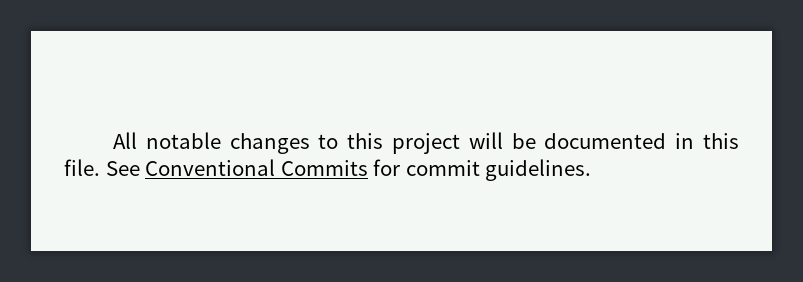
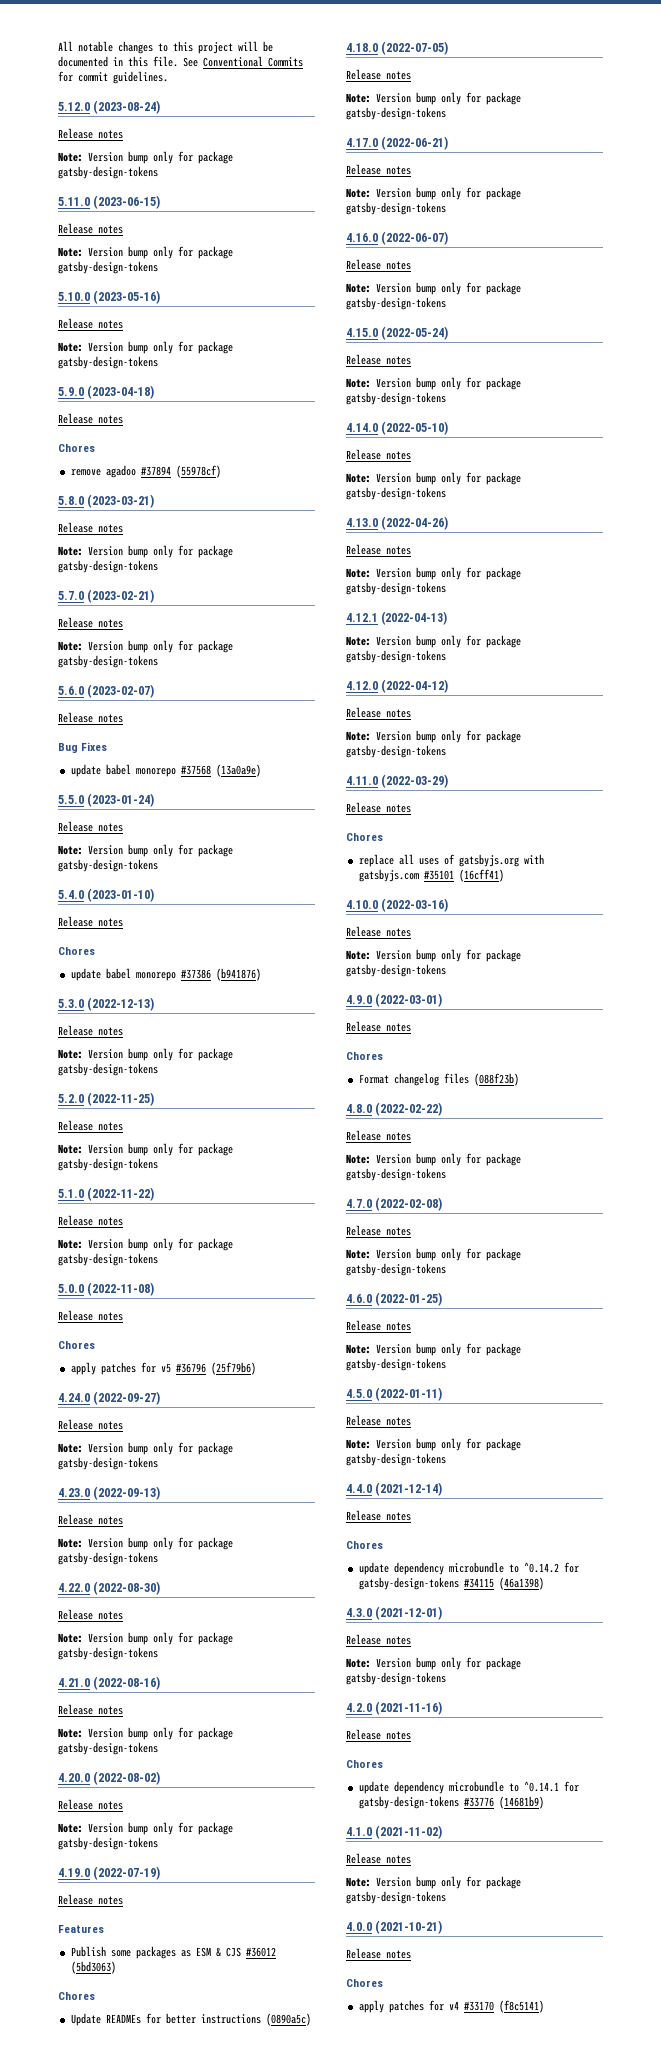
(592, 170) none -> [58,100,161,114] [58,128,123,139] [58,151,233,164] [58,166,158,179] [58,195,161,209] [58,223,123,234] [58,246,233,259] [58,261,158,274] [58,290,161,304] [58,318,123,329] [58,341,233,354] [58,356,158,369] [58,385,155,399] [58,413,123,424] [58,444,95,452] [70,465,221,478] [58,494,155,508] [58,522,123,533] [58,545,233,558] [58,560,158,573] [58,589,155,603] [58,617,123,628] [58,640,233,653] [58,655,158,668] [58,684,155,698] [58,712,123,723] [58,742,108,753] [70,764,261,777] [58,793,155,807] [58,821,123,832] [58,844,233,857] [58,859,158,872] [58,888,155,902] [58,916,123,927] [58,947,95,955] [70,968,261,981] [58,997,155,1011] [58,1025,123,1036] [58,1048,233,1061] [58,1063,158,1076] [58,1092,155,1106] [58,1120,123,1131] [58,1143,233,1156] [58,1158,158,1171] [58,1187,155,1201] [58,1215,123,1226] [58,1238,233,1251] [58,1253,158,1266] [58,1282,155,1296] [58,1310,123,1321] [58,1341,95,1349] [70,1362,256,1375] [58,1391,161,1405] [58,1419,123,1430] [58,1442,233,1455] [58,1457,158,1470] [58,1486,161,1500] [58,1514,123,1525] [58,1537,233,1550] [58,1552,158,1565] [58,1581,161,1595] [58,1609,123,1620] [58,1632,233,1645] [58,1647,158,1660] [58,1676,161,1690] [58,1704,123,1715] [58,1727,233,1740] [58,1742,158,1755] [58,1771,161,1785] [58,1799,123,1810] [58,1822,233,1835] [58,1837,158,1850] [58,1866,161,1880] [58,1894,123,1905] [58,1925,104,1933] [70,1946,276,1959] [70,1961,116,1974] [58,1992,95,2000] [70,2013,311,2026] [346,41,449,55] [346,69,411,80] [346,92,521,105] [346,107,446,120] [346,136,449,150] [346,164,411,175] [346,187,521,200] [346,202,446,215] [346,231,449,245] [346,259,411,270] [346,282,521,295] [346,297,446,310] [346,326,449,340] [346,354,411,365] [346,377,521,390] [346,392,446,405] [346,421,449,435] [346,449,411,460] [346,472,521,485] [346,487,446,500] [346,516,449,530] [346,544,411,555] [346,567,521,580] [346,582,446,595] [346,611,448,625] [346,635,521,648] [346,650,446,663] [346,679,449,693] [346,707,411,718] [346,730,521,743] [346,745,446,758] [346,774,449,788] [346,802,411,813] [346,833,383,841] [358,854,544,867] [358,869,504,882] [346,898,449,912] [346,926,411,937] [346,949,521,962] [346,964,446,977] [346,993,443,1007] [346,1021,411,1032] [346,1052,383,1060] [358,1073,519,1086] [346,1102,443,1116] [346,1130,411,1141] [346,1153,521,1166] [346,1168,446,1181] [346,1197,443,1211] [346,1225,411,1236] [346,1248,521,1261] [346,1263,446,1276] [346,1292,443,1306] [346,1320,411,1331] [346,1343,521,1356] [346,1358,446,1371] [346,1387,443,1401] [346,1415,411,1426] [346,1438,521,1451] [346,1453,446,1466] [346,1482,443,1496] [346,1510,411,1521] [346,1541,383,1549] [358,1562,579,1575] [358,1577,544,1590] [346,1606,443,1620] [346,1634,411,1645] [346,1657,521,1670] [346,1672,446,1685] [346,1701,443,1715] [346,1729,411,1740] [346,1760,383,1768] [358,1781,579,1794] [358,1796,544,1809] [346,1825,443,1839] [346,1853,411,1864] [346,1876,521,1889] [346,1891,446,1904] [346,1920,443,1934] [346,1948,411,1959] [346,1979,383,1987] [358,2000,544,2013] // 5.12.0 (2023-08-24) // Release notes // Note: Version bump only for package gatsby-design-tokens // 5.11.0 (2023-06-15) // Release notes // Note: Version bump only for package gatsby-design-tokens // 5.10.0 (2023-05-16) // Release notes // Note: Version bump only for package gatsby-design-tokens // 5.9.0 (2023-04-18) // Release notes // Chores // remove agadoo #37894 (55978cf) // 5.8.0 (2023-03-21) // Release notes // Note: Version bump only for package gatsby-design-tokens // 5.7.0 (2023-02-21) // Release notes // Note: Version bump only for package gatsby-design-tokens // 5.6.0 (2023-02-07) // Release notes // Bug Fixes // update babel monorepo #37568 (13a0a9e) // 5.5.0 (2023-01-24) // Release notes // Note: Version bump only for package gatsby-design-tokens // 5.4.0 (2023-01-10) // Release notes // Chores // update babel monorepo #37386 (b941876) // 5.3.0 (2022-12-13) // Release notes // Note: Version bump only for package gatsby-design-tokens // 5.2.0 (2022-11-25) // Release notes // Note: Version bump only for package gatsby-design-tokens // 5.1.0 (2022-11-22) // Release notes // Note: Version bump only for package gatsby-design-tokens // 5.0.0 (2022-11-08) // Release notes // Chores // apply patches for v5 #36796 (25f79b6) // 4.24.0 (2022-09-27) // Release notes // Note: Version bump only for package gatsby-design-tokens // 4.23.0 (2022-09-13) // Release notes // Note: Version bump only for package gatsby-design-tokens // 4.22.0 (2022-08-30) // Release notes // Note: Version bump only for package gatsby-design-tokens // 4.21.0 (2022-08-16) // Release notes // Note: Version bump only for package gatsby-design-tokens // 4.20.0 (2022-08-02) // Release notes // Note: Version bump only for package gatsby-design-tokens // 4.19.0 (2022-07-19) // Release notes // Features // Publish some packages as ESM & CJS #36012 (5bd3063) // Chores // Update READMEs for better instructions (0890a5c) // 4.18.0 (2022-07-05) // Release notes // Note: Version bump only for package gatsby-design-tokens // 4.17.0 (2022-06-21) // Release notes // Note: Version bump only for package gatsby-design-tokens // 4.16.0 (2022-06-07) // Release notes // Note: Version bump only for package gatsby-design-tokens // 4.15.0 (2022-05-24) // Release notes // Note: Version bump only for package gatsby-design-tokens // 4.14.0 (2022-05-10) // Release notes // Note: Version bump only for package gatsby-design-tokens // 4.13.0 (2022-04-26) // Release notes // Note: Version bump only for package gatsby-design-tokens // 4.12.1 (2022-04-13) // Note: Version bump only for package gatsby-design-tokens // 4.12.0 (2022-04-12) // Release notes // Note: Version bump only for package gatsby-design-tokens // 4.11.0 (2022-03-29) // Release notes // Chores // replace all uses of gatsbyjs.org with gatsbyjs.com #35101 (16cff41) // 4.10.0 (2022-03-16) // Release notes // Note: Version bump only for package gatsby-design-tokens // 4.9.0 (2022-03-01) // Release notes // Chores // Format changelog files (088f23b) // 4.8.0 (2022-02-22) // Release notes // Note: Version bump only for package gatsby-design-tokens // 4.7.0 (2022-02-08) // Release notes // Note: Version bump only for package gatsby-design-tokens // 4.6.0 (2022-01-25) // Release notes // Note: Version bump only for package gatsby-design-tokens // 4.5.0 (2022-01-11) // Release notes // Note: Version bump only for package gatsby-design-tokens // 4.4.0 (2021-12-14) // Release notes // Chores // update dependency microbundle to ^0.14.2 for gatsby-design-tokens #34115 (46a1398) // 4.3.0 (2021-12-01) // Release notes // Note: Version bump only for package gatsby-design-tokens // 4.2.0 (2021-11-16) // Release notes // Chores // update dependency microbundle to ^0.14.1 for gatsby-design-tokens #33776 (14681b9) // 4.1.0 (2021-11-02) // Release notes // Note: Version bump only for package gatsby-design-tokens // 4.0.0 (2021-10-21) // Release notes // Chores // apply patches for v4 #33170 (f8c5141)

